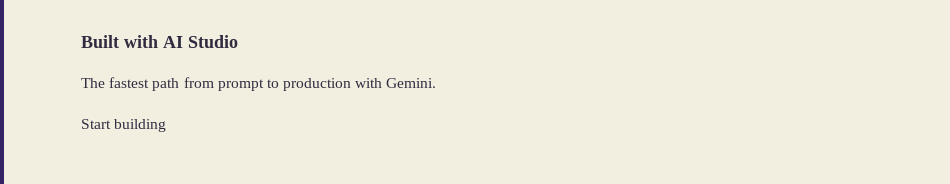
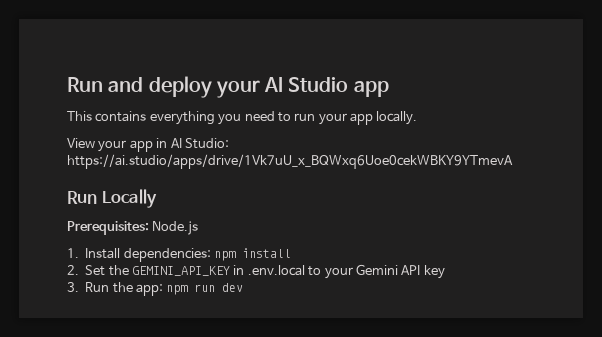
[81,35,238,48] [81,77,437,91] [81,119,167,132] Built with AI Studio // The fastest path from prompt to production with Gemini. // Start building -> [67,76,389,98] [67,111,418,125] [67,138,229,152] [67,154,513,169] [67,189,157,208] [67,221,199,235] [67,248,291,262] [67,264,445,279] [67,282,244,296] Run and deploy your AI Studio app // This contains everything you need to run your app locally. // View your app in AI Studio: https://ai.studio/apps/drive/1Vk7uU_x_BQWxq6Uoe0cekWBKY9YTmevA // Run Locally // Prerequisites: Node.js // 1. Install dependencies: npm install // 2. Set the GEMINI_API_KEY in .env.local to your Gemini API key // 3. Run the app: npm run dev

